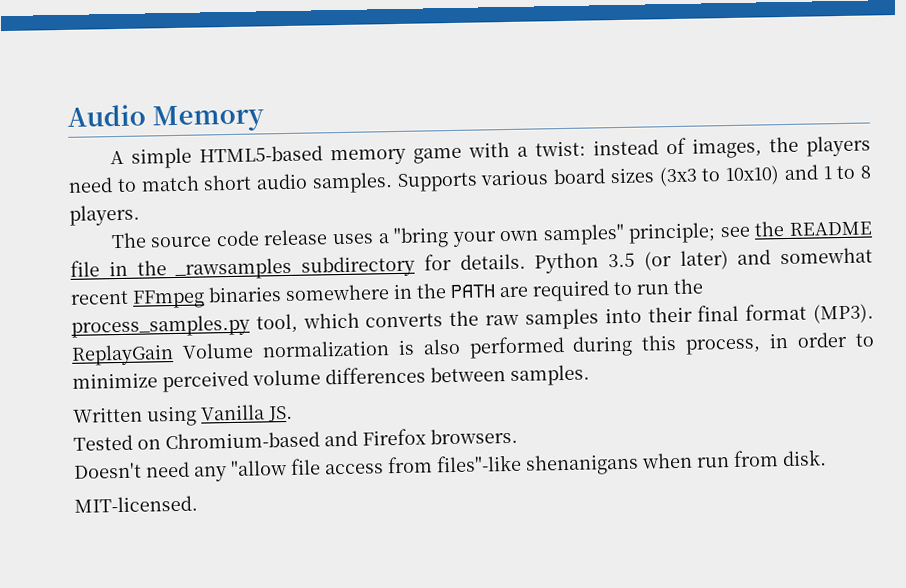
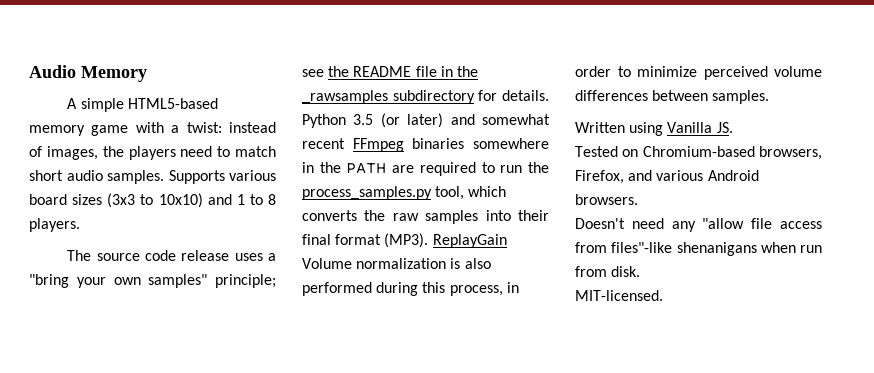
[324,428,426,447] and Firefox -> [759,146,822,160] [575,170,759,184] browsers, Firefox, and various Android

